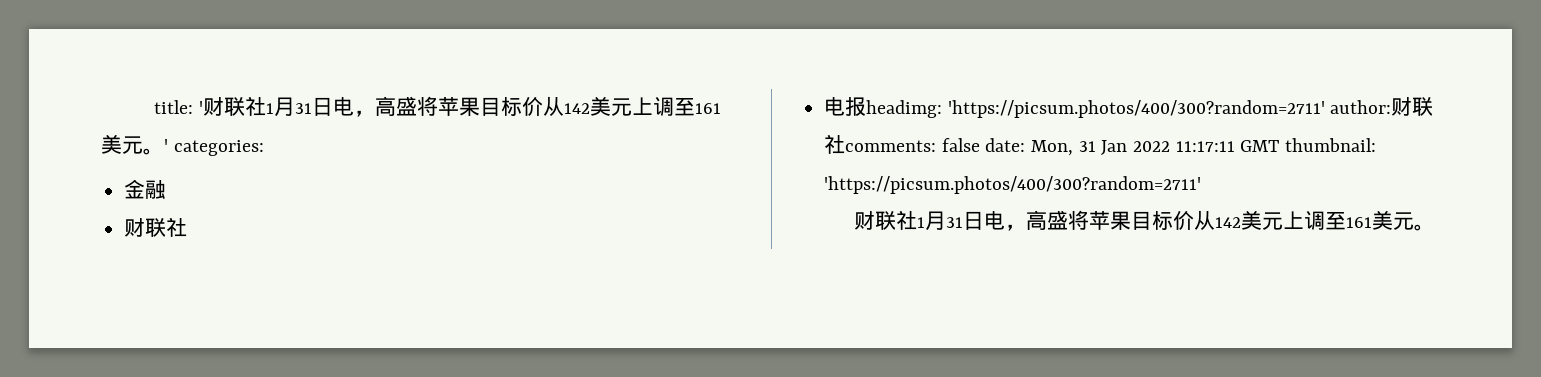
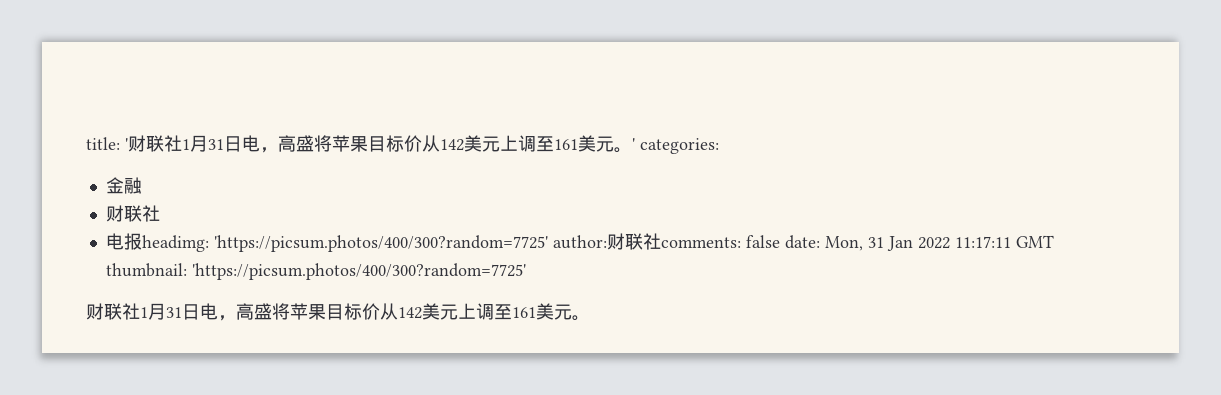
[947,100,1325,118] 'https://picsum.photos/400/300?random=2711' -> [213,235,548,252] 'https://picsum.photos/400/300?random=7725'
[824,176,1202,194] 'https://picsum.photos/400/300?random=2711' -> [191,263,526,280] 'https://picsum.photos/400/300?random=7725'

